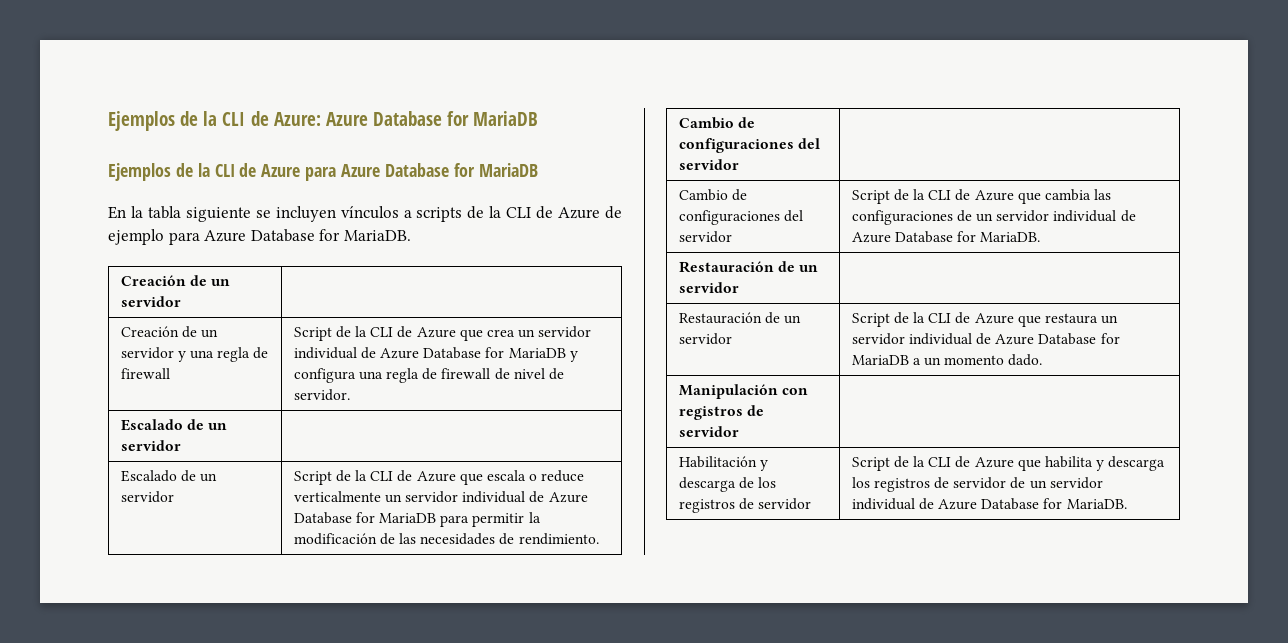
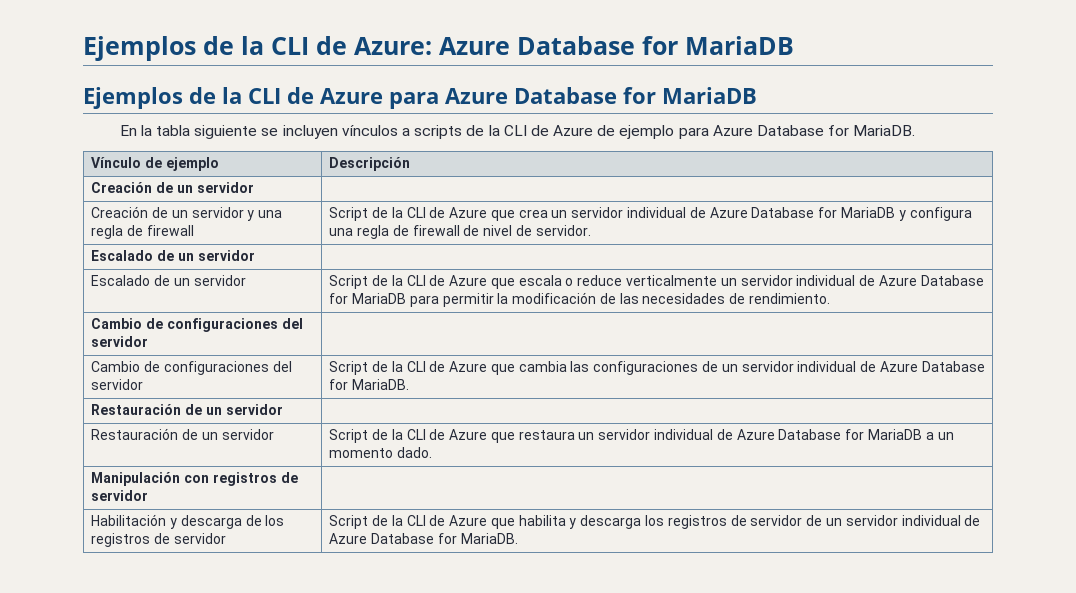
(411, 235) none -> [91,157,219,171] [329,157,411,171] // Vínculo de ejemplo | Descripción

